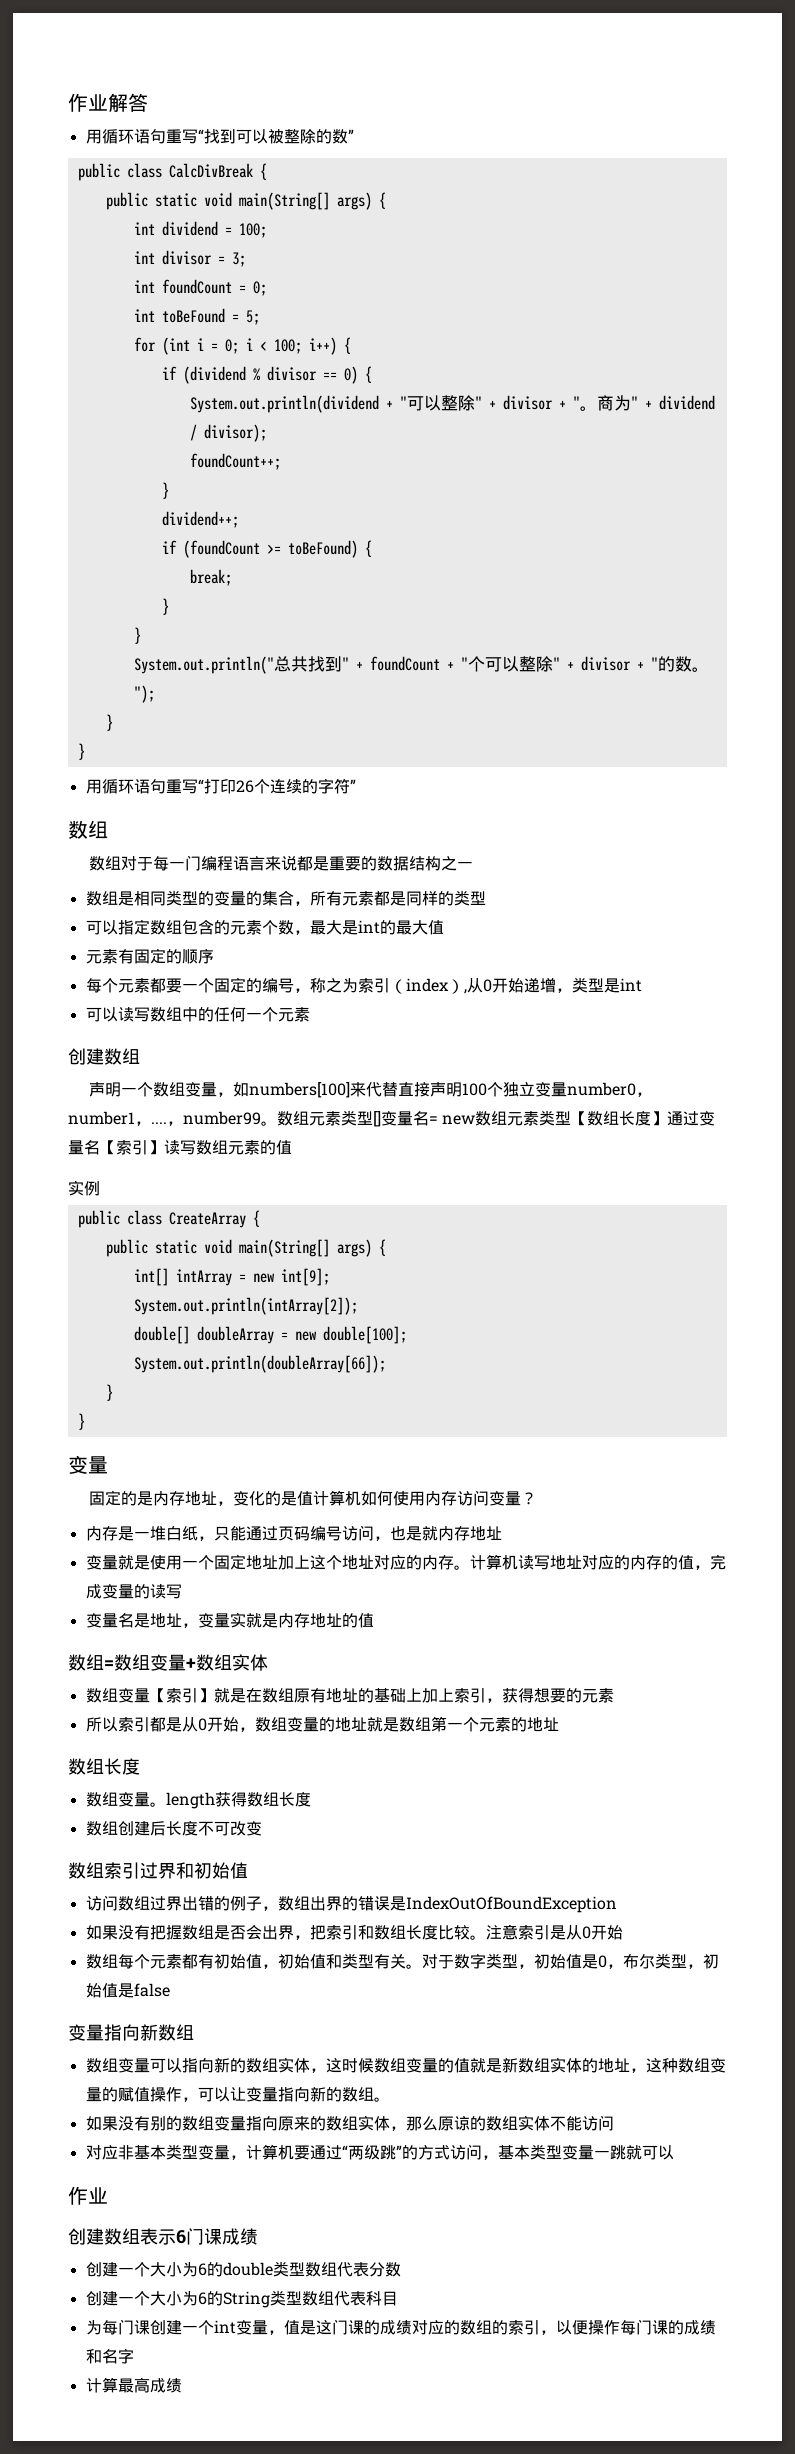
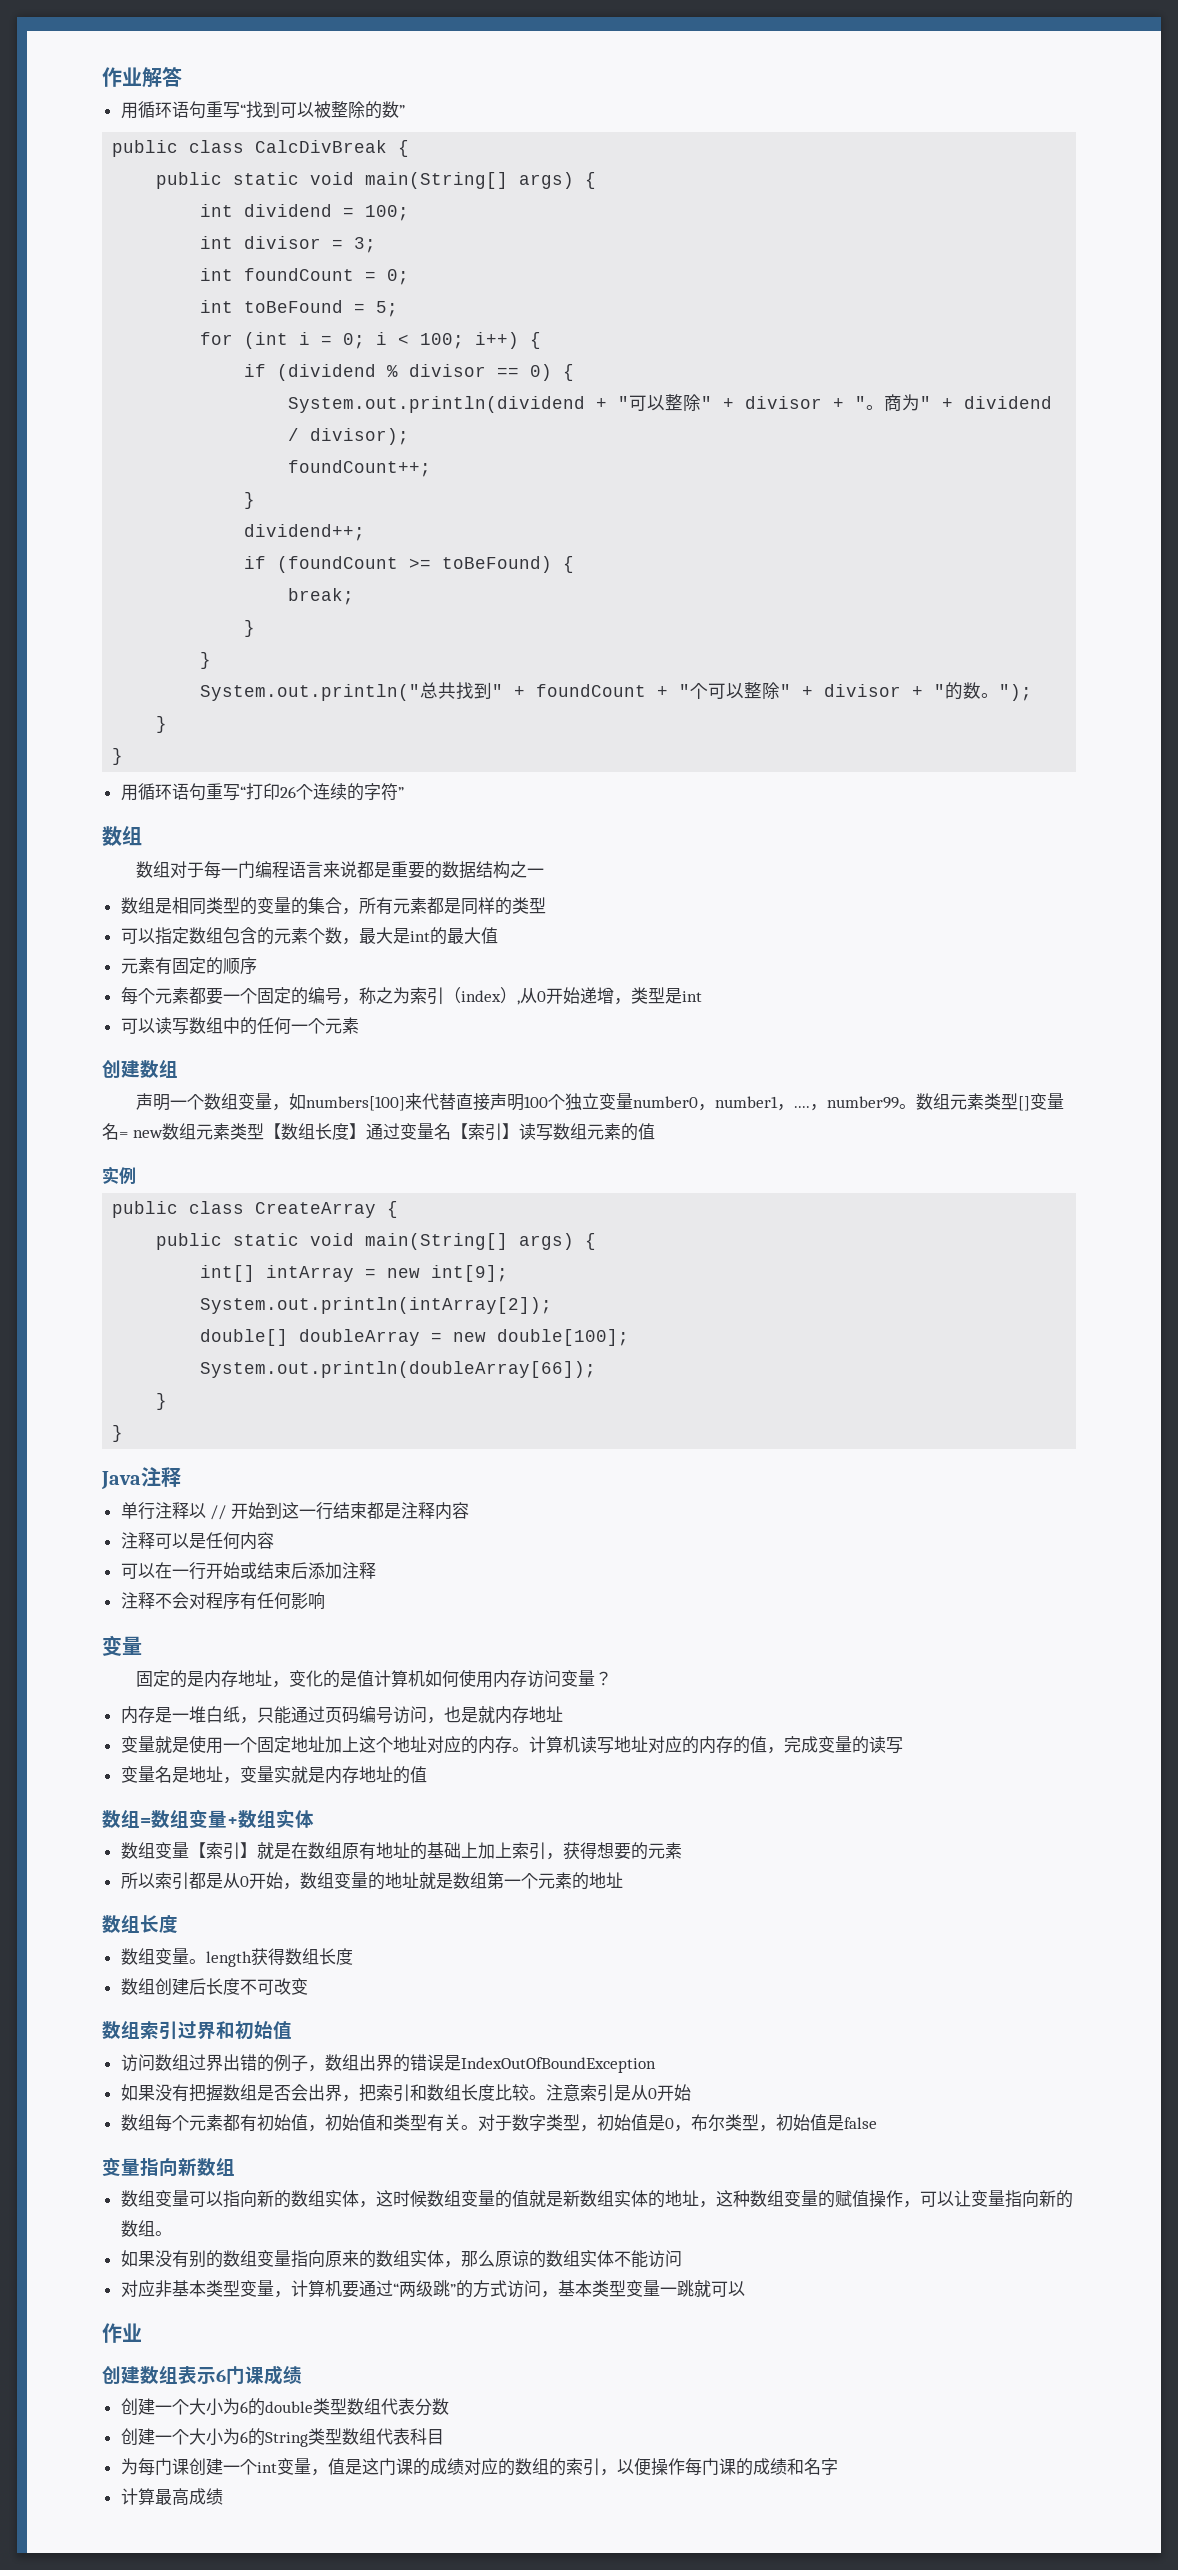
(85, 1421) none -> [101,1467,181,1489] [120,1502,469,1520] [120,1532,274,1550] [120,1562,376,1580] [120,1592,325,1610] // Java注释 // 单行注释以 // 开始到这一行结束都是注释内容 // 注释可以是任何内容 // 可以在一行开始或结束后添加注释 // 注释不会对程序有任何影响

